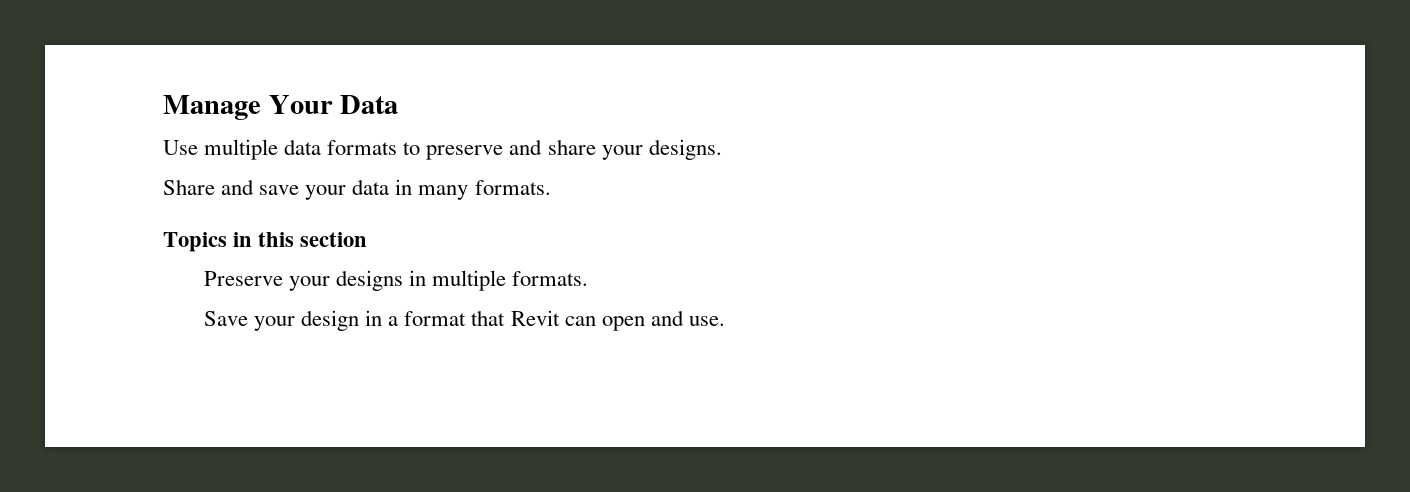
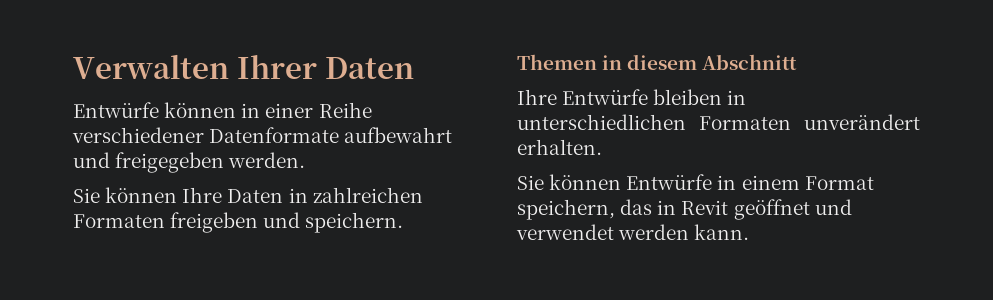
[163,95,399,120] [163,139,722,160] [163,179,551,200] [163,232,368,252] [203,270,589,291] [203,310,725,331] Manage Your Data // Use multiple data formats to preserve and share your designs. // Share and save your data in many formats. // Topics in this section // Preserve your designs in multiple formats. // Save your design in a format that Revit can open and use. -> [73,54,414,79] [73,102,372,118] [72,127,453,143] [73,152,306,173] [73,187,423,203] [73,212,404,233] [517,54,798,70] [517,89,747,105] [517,114,920,130] [517,139,602,155] [517,174,874,190] [517,199,852,220] [516,224,750,240] Verwalten Ihrer Daten // Entwürfe können in einer Reihe verschiedener Datenformate aufbewahrt und freigegeben werden. // Sie können Ihre Daten in zahlreichen Formaten freigeben und speichern. // Themen in diesem Abschnitt // Ihre Entwürfe bleiben in unterschiedlichen Formaten unverändert erhalten. // Sie können Entwürfe in einem Format speichern, das in Revit geöffnet und verwendet werden kann.

